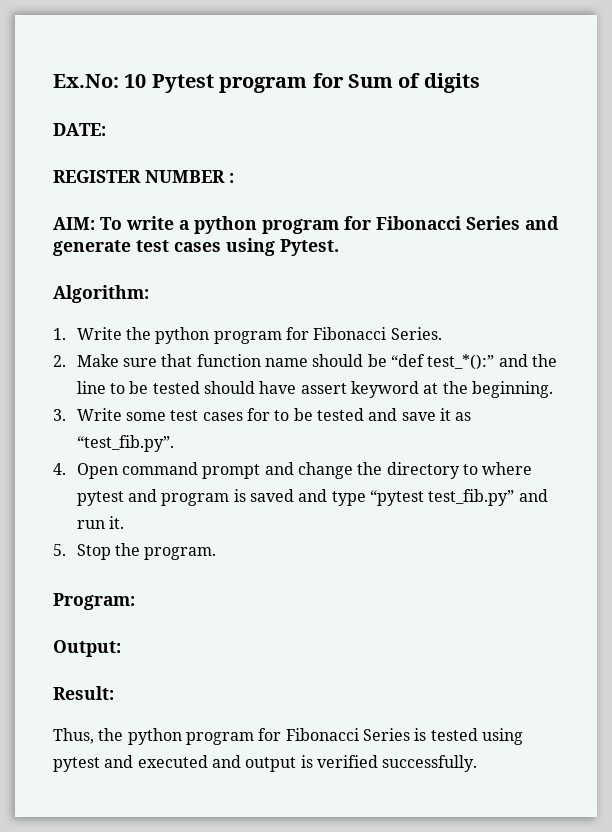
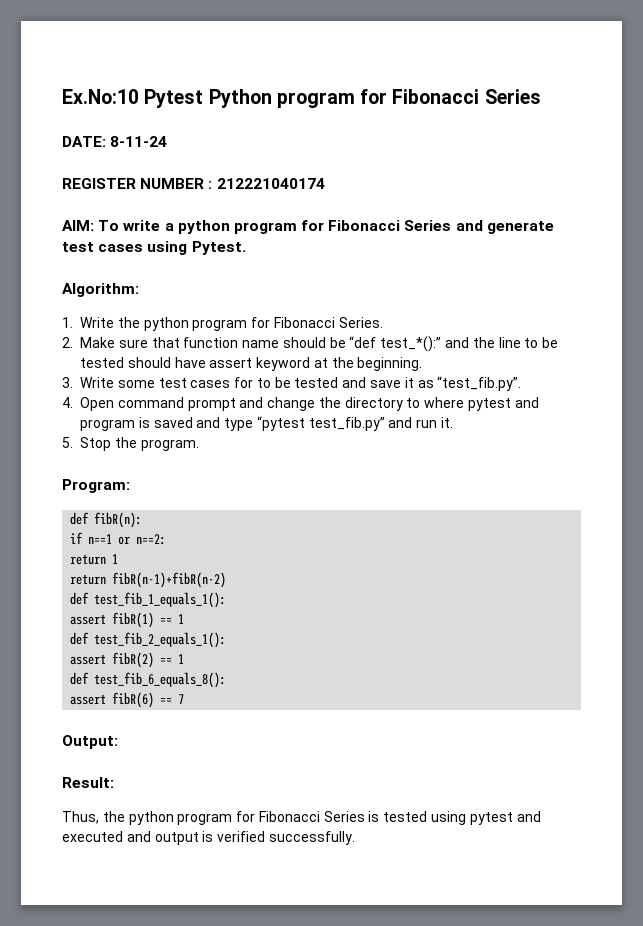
[53,73,480,93] Ex.No: 10 Pytest program for Sum of digits -> [62,89,541,108] Ex.No:10 Pytest Python program for Fibonacci Series
(106, 129) none -> [110,136,168,147] 8-11-24
(234, 178) none -> [216,178,325,189] 212221040174
(135, 601) none -> [70,512,143,528] [70,532,167,545] [70,554,119,565] [70,572,227,588] [70,592,227,608] [70,612,185,628] [70,632,227,648] [70,652,185,668] [70,672,227,688] [70,692,185,708] // def fibR(n): // if n==1 or n==2: // return 1 // return fibR(n-1)+fibR(n-2) // def test_fib_1_equals_1(): // assert fibR(1) == 1 // def test_fib_2_equals_1(): // assert fibR(2) == 1 // def test_fib_6_equals_8(): // assert fibR(6) == 7

